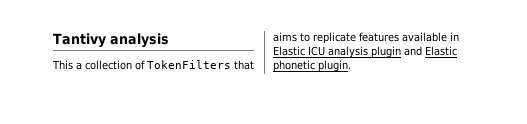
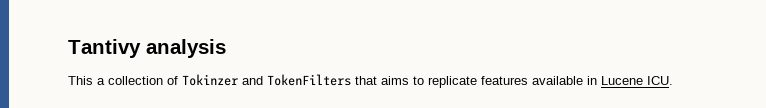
(145, 65) none -> [182,74,263,86] Tokinzer and
[273,46,457,58] [273,60,351,72] Elastic ICU analysis plugin and Elastic phonetic plugin. -> [601,76,673,85] Lucene ICU.

